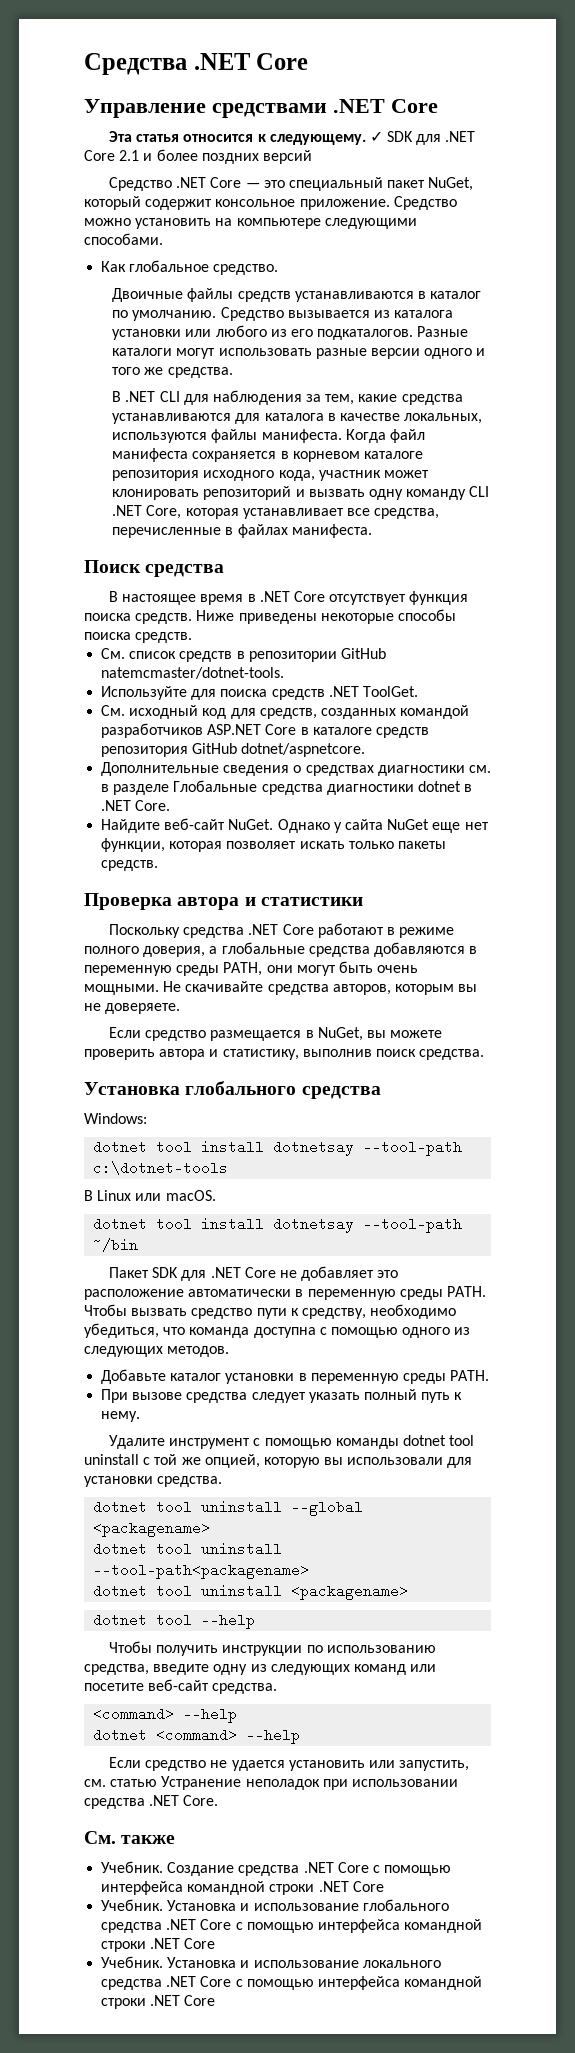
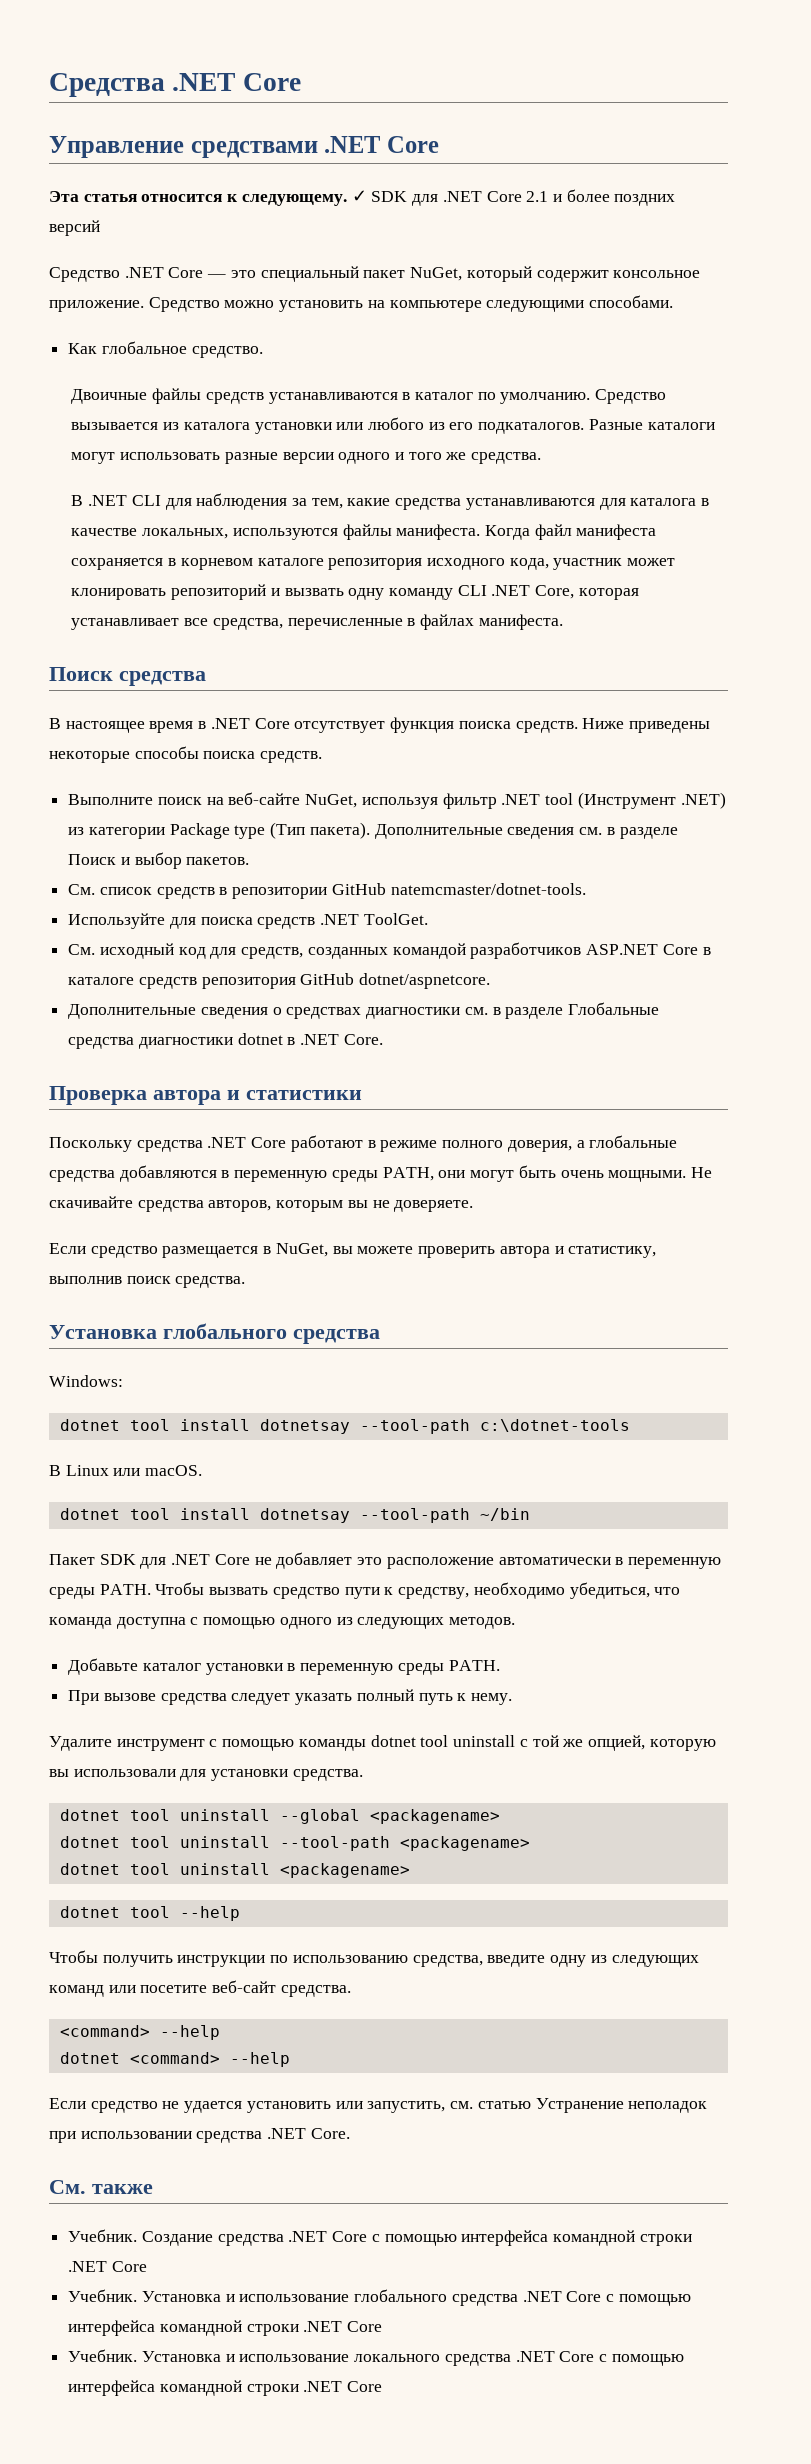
(193, 637) none -> [68,792,726,809] [68,822,678,839] [68,852,250,869] // Выполните поиск на веб-сайте NuGet, используя фильтр .NET tool (Инструмент .NET) из категории Package type (Тип пакета). Дополнительные сведения см. в разделе Поиск и выбор пакетов.
[101,818,489,833] [101,838,446,852] [101,860,159,871] // Найдите веб-сайт NuGet. Однако у сайта NuGet еще нет функции, которая позволяет искать только пакеты средств. -> (383, 1039) none
[93,1563,310,1579] --tool-path<packagename> -> [279,1836,530,1851] --tool-path <packagename>

